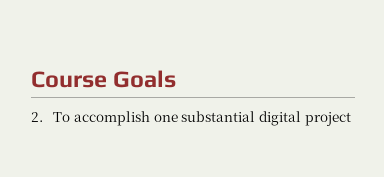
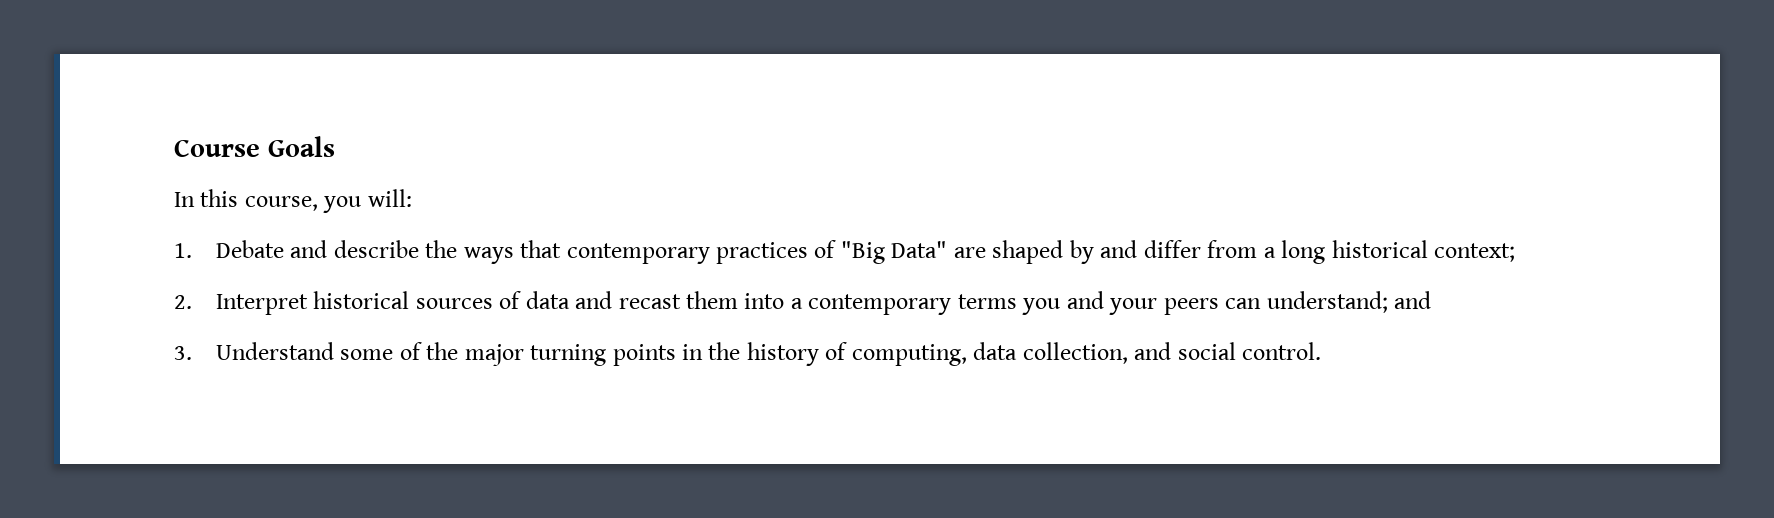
[31,111,351,126] 2. To accomplish one substantial digital project -> [174,189,412,213] [174,240,1516,264] [174,291,1432,315] [174,342,1322,366] In this course, you will: // 1. Debate and describe the ways that contemporary practices of "Big Data" are shaped by and differ from a long historical context; // 2. Interpret historical sources of data and recast them into a contemporary terms you and your peers can understand; and // 3. Understand some of the major turning points in the history of computing, data collection, and social control.

